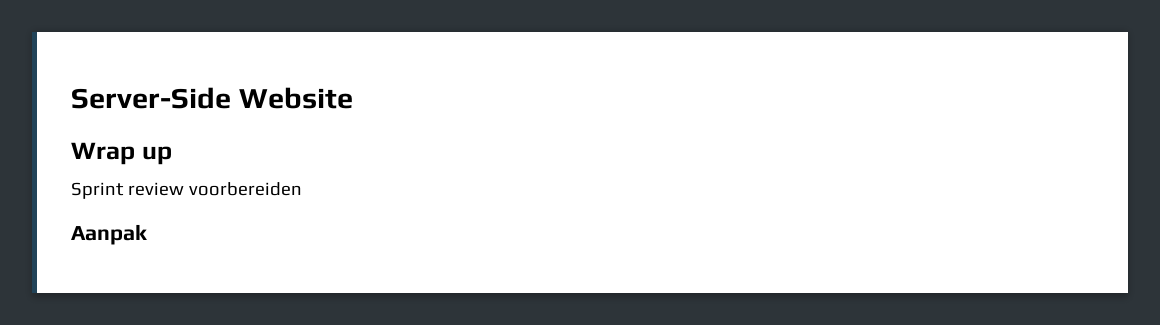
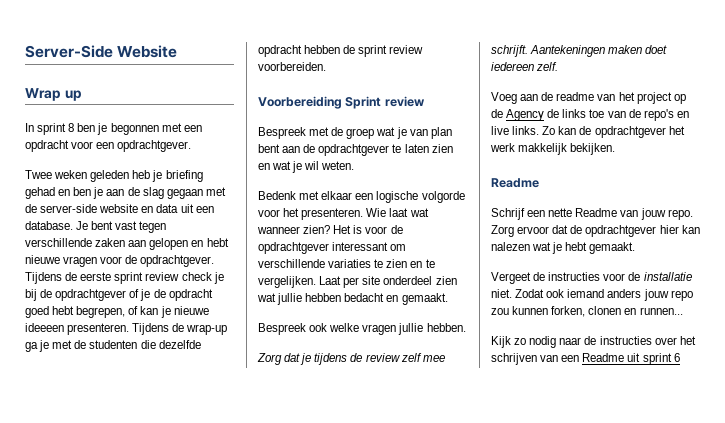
[71,182,302,199] [71,224,147,245] Sprint review voorbereiden // Aanpak -> [25,123,202,135] [25,140,192,152] [25,170,203,182] [25,187,226,199] [25,204,214,213] [25,221,167,233] [25,238,229,250] [25,255,215,267] [25,272,224,284] [25,289,213,301] [25,306,209,318] [25,323,228,335] [25,340,201,352] [258,45,424,57] [258,62,326,71] [258,96,425,109] [258,127,452,139] [258,144,453,156] [258,161,355,173] [258,191,465,203] [258,208,429,220] [257,225,403,234] [258,242,407,254] [258,259,435,268] [258,276,457,288] [257,293,448,305] [258,323,466,335] [257,353,445,365] [491,45,668,57] [491,62,559,71] [491,92,686,104] [491,109,689,121] [491,126,685,138] [490,143,616,155] [491,178,539,188] [491,208,693,220] [491,225,700,237] [491,242,636,254] [491,272,692,284] [491,289,693,301] [491,306,683,317] [491,336,696,348] [491,353,680,365] In sprint 8 ben je begonnen met een opdracht voor een opdrachtgever. // Twee weken geleden heb je briefing gehad en ben je aan de slag gegaan met de server-side website en data uit een database. Je bent vast tegen verschillende zaken aan gelopen en hebt nieuwe vragen voor de opdrachtgever. Tijdens de eerste sprint review check je bij de opdrachtgever of je de opdracht goed hebt begrepen, of kan je nieuwe ideeeen presenteren. Tijdens de wrap-up ga je met de studenten die dezelfde opdracht hebben de sprint review voorbereiden. // Voorbereiding Sprint review // Bespreek met de groep wat je van plan bent aan de opdrachtgever te laten zien en wat je wil weten. // Bedenk met elkaar een logische volgorde voor het presenteren. Wie laat wat wanneer zien? Het is voor de opdrachtgever interessant om verschillende variaties te zien en te vergelijken. Laat per site onderdeel zien wat jullie hebben bedacht en gemaakt. // Bespreek ook welke vragen jullie hebben. // Zorg dat je tijdens de review zelf mee schrijft. Aantekeningen maken doet iedereen zelf. // Voeg aan de readme van het project op de Agency de links toe van de repo's en live links. Zo kan de opdrachtgever het werk makkelijk bekijken. // Readme // Schrijf een nette Readme van jouw repo. Zorg ervoor dat de opdrachtgever hier kan nalezen wat je hebt gemaakt. // Vergeet de instructies voor de installatie niet. Zodat ook iemand anders jouw repo zou kunnen forken, clonen en runnen... // Kijk zo nodig naar de instructies over het schrijven van een Readme uit sprint 6

